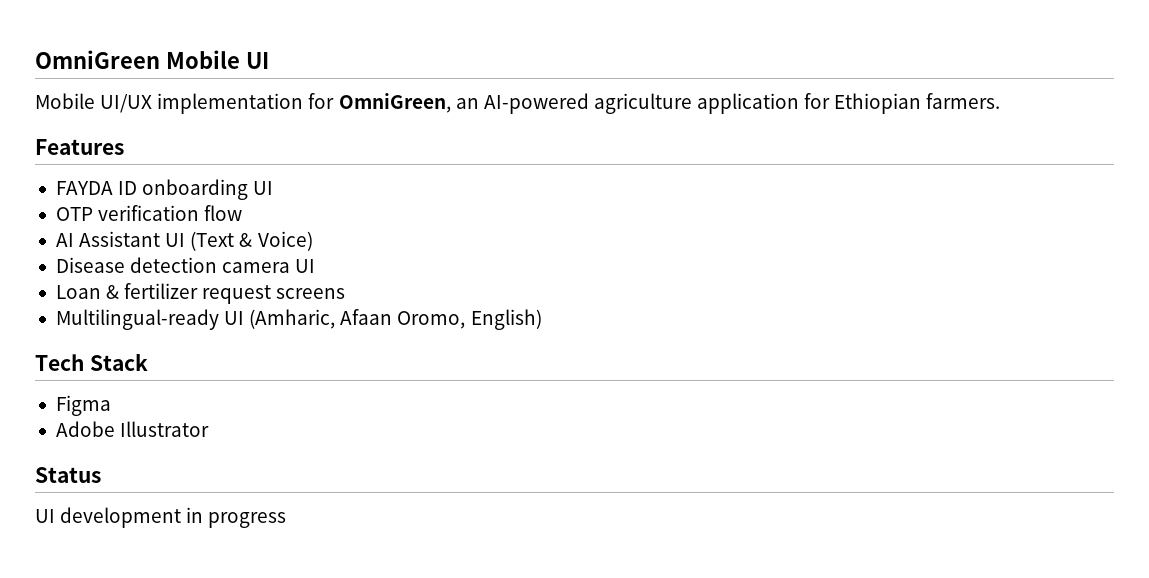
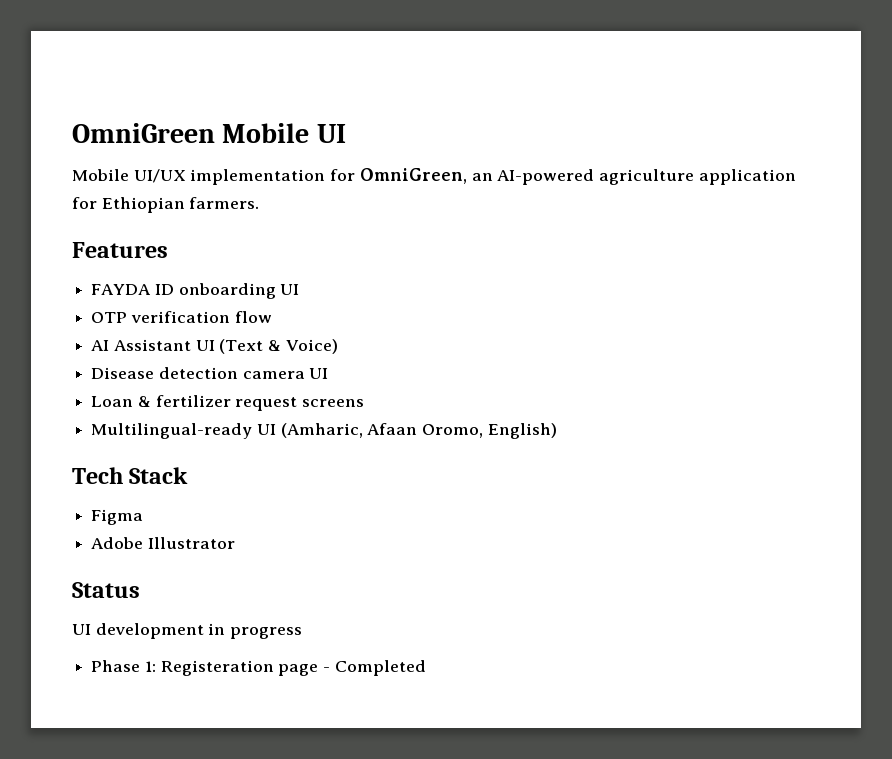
(287, 520) none -> [91,660,426,676] // Phase 1: Registeration page - Completed

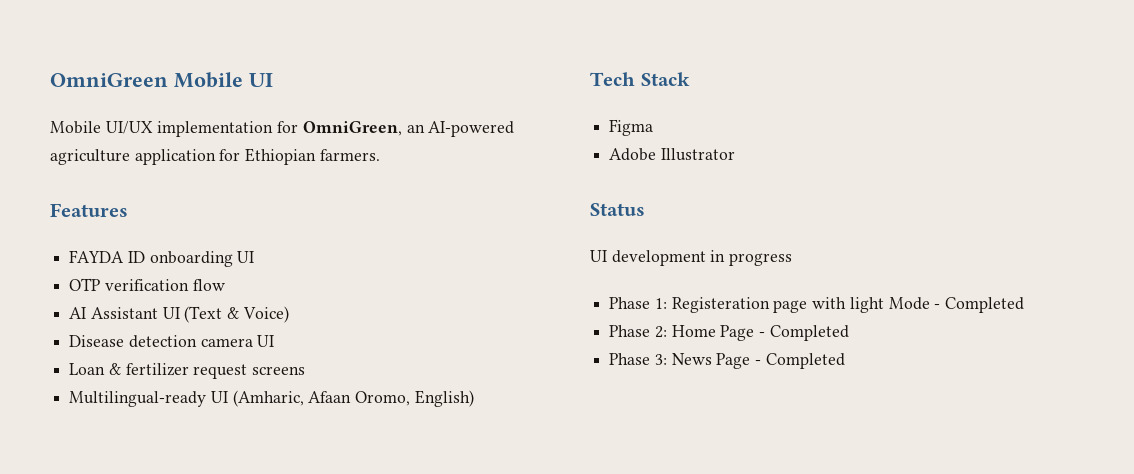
[323,660,426,676] - Completed -> [812,297,1025,313] [609,325,849,341] [609,353,845,369] with light Mode - Completed // Phase 2: Home Page - Completed // Phase 3: News Page - Completed

